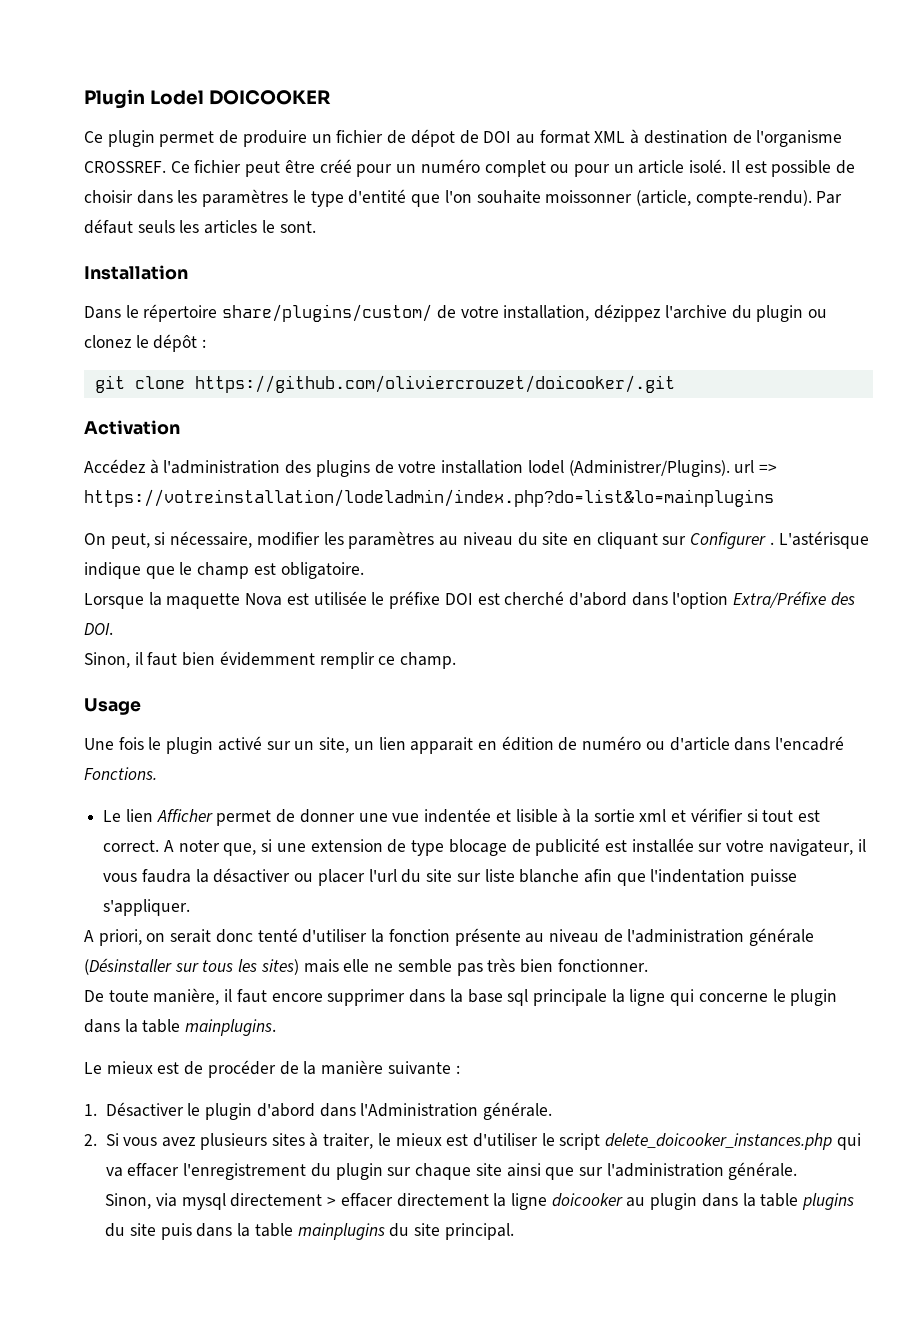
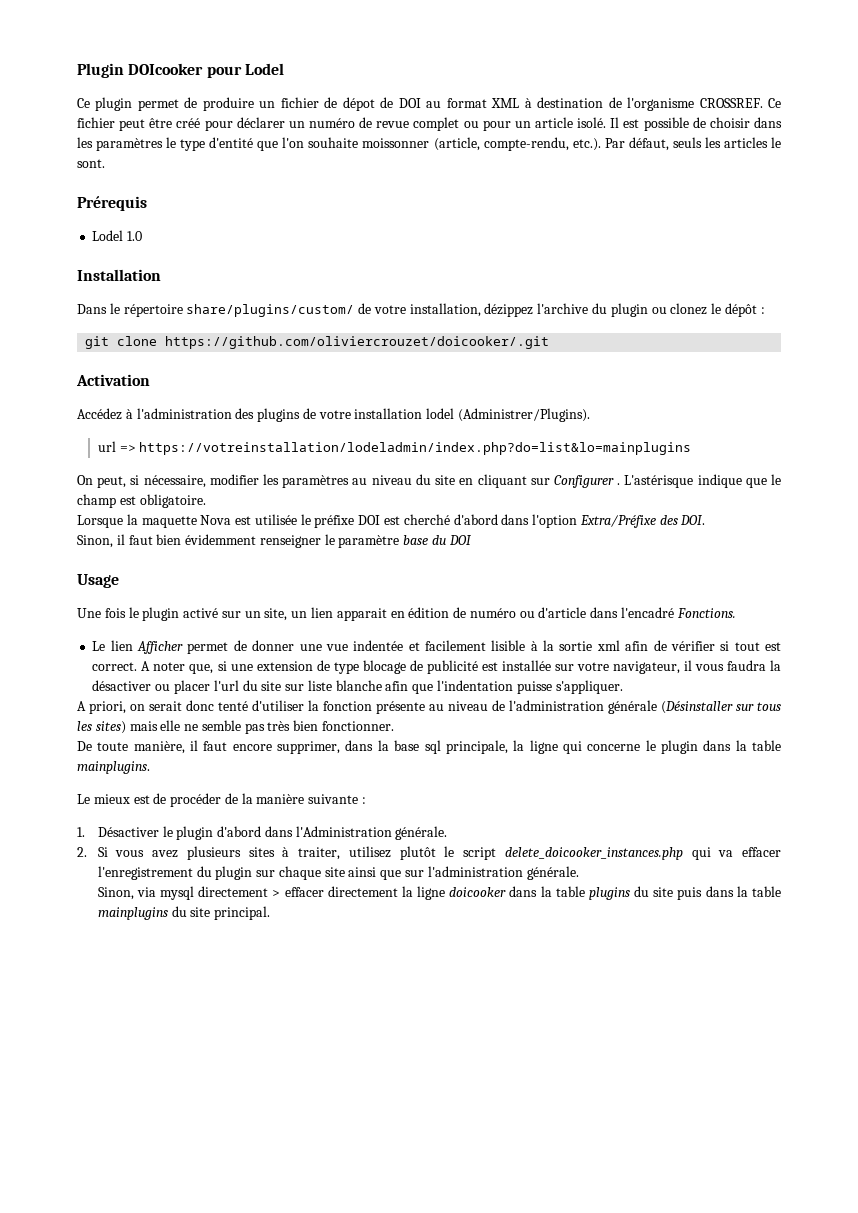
[149,90,331,105] Lodel DOICOOKER -> [128,63,284,78] DOIcooker pour Lodel
(393, 170) none -> [236,117,285,128] déclarer
(480, 166) none -> [359,117,410,128] de revue
[695,190,843,207] [84,219,133,234] compte-rendu). Par défaut -> [483,137,669,151] compte-rendu, etc.). Par défaut,
(316, 227) none -> [77,196,147,211] [92,230,143,241] // Prérequis // Lodel 1.0
(730, 468) none -> (591, 415) //
[319,652,457,669] remplir ce champ. -> [259,534,472,548] renseigner le paramètre base du DOI
(511, 816) none -> [425,640,487,651] facilement
[671,810,687,822] et -> [625,640,667,651] afin de
[327,989,406,1006] supprimer -> [277,741,341,754] supprimer,
[532,989,607,1006] principale -> [445,740,508,754] principale,
[377,1133,538,1147] le mieux est d'utiliser -> [348,846,436,860] utilisez plutôt
[626,1193,698,1210] au plugin -> (507, 892) none

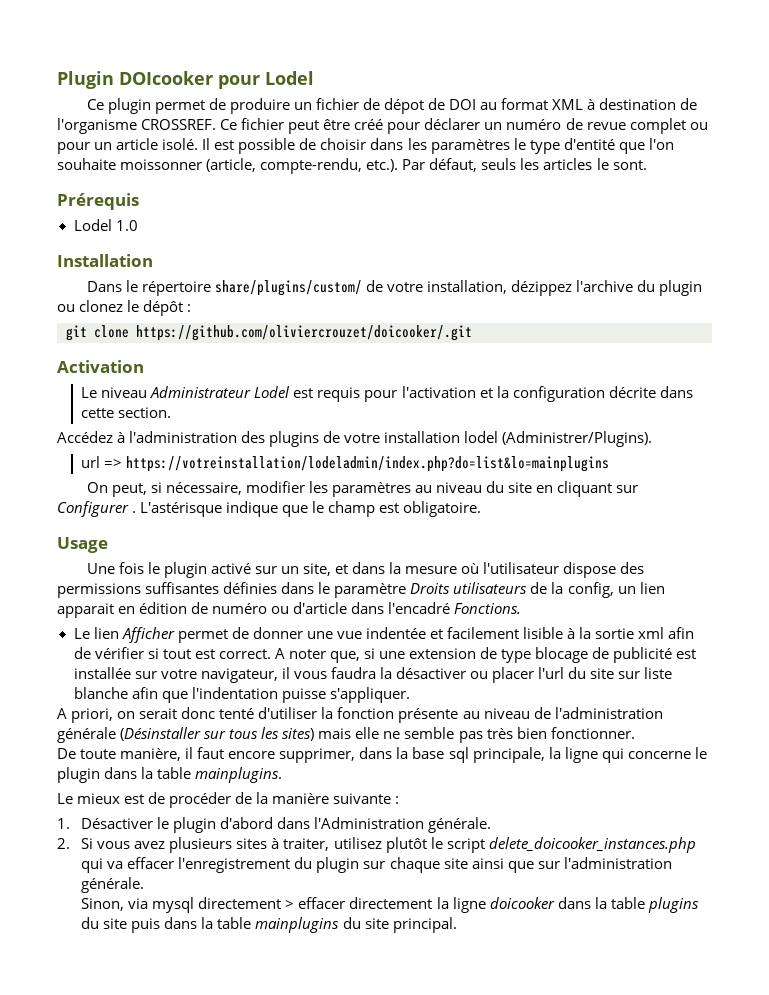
(150, 380) none -> [81,386,693,402] [81,407,172,418] // Le niveau Administrateur Lodel est requis pour l'activation et la configuration décrite dans cette section.
[77,514,706,528] [77,534,472,548] // Lorsque la maquette Nova est utilisée le préfixe DOI est cherché d'abord dans l'option Extra/Préfixe des DOI. // Sinon, il faut bien évidemment renseigner le paramètre base du DOI -> (482, 509) none
(288, 614) none -> [334,562,645,578] [57,582,614,598] et dans la mesure où l'utilisateur dispose des permissions suffisantes définies dans le paramètre Droits utilisateurs de la config,

